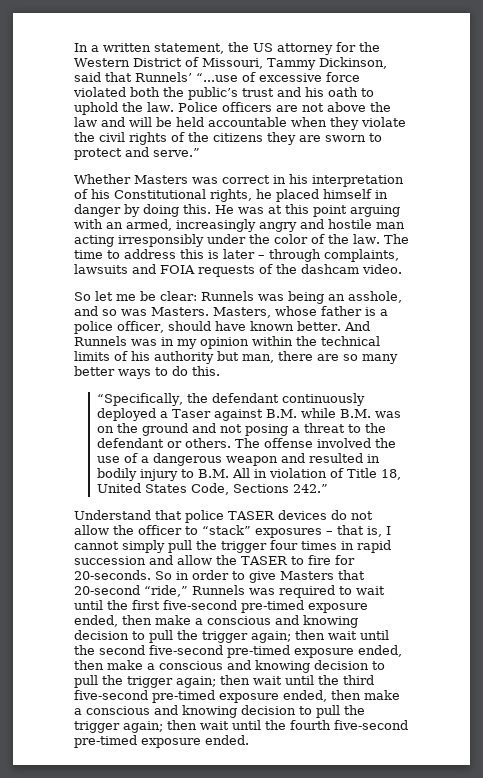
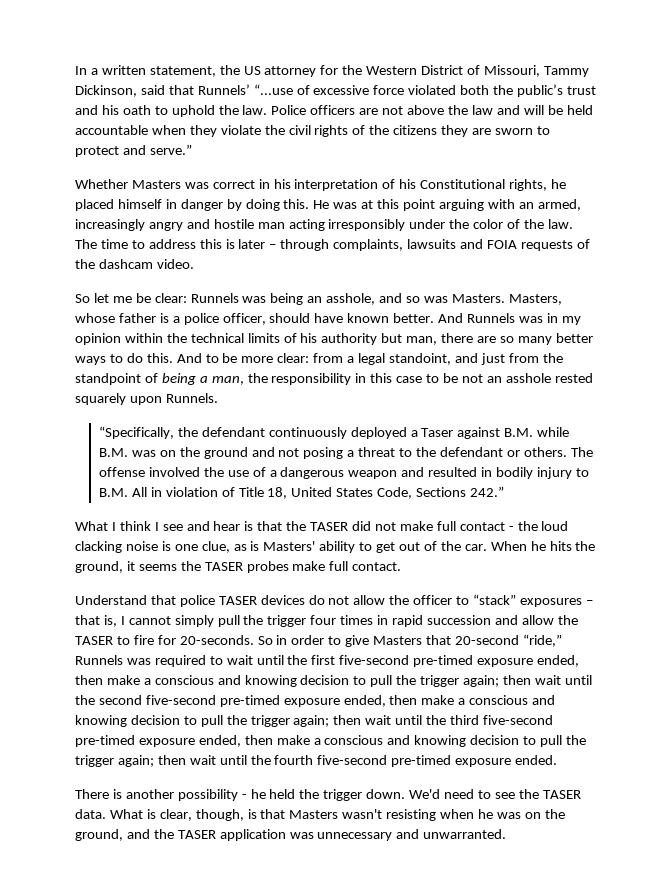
(220, 371) none -> [176,353,563,365] [75,373,593,385] [75,393,218,405] And to be more clear: from a legal standoint, and just from the standpoint of being a man, the responsibility in this case to be not an asshole rested squarely upon Runnels.
(328, 488) none -> [75,521,569,531] [75,541,596,553] [75,561,402,573] // What I think I see and hear is that the TASER did not make full contact - the loud clacking noise is one clue, as is Masters' ability to get out of the car. When he hits the ground, it seems the TASER probes make full contact.
(249, 740) none -> [75,789,581,801] [75,809,565,821] [75,829,507,841] // There is another possibility - he held the trigger down. We'd need to see the TASER data. What is clear, though, is that Masters wasn't resisting when he was on the ground, and the TASER application was unnecessary and unwarranted.

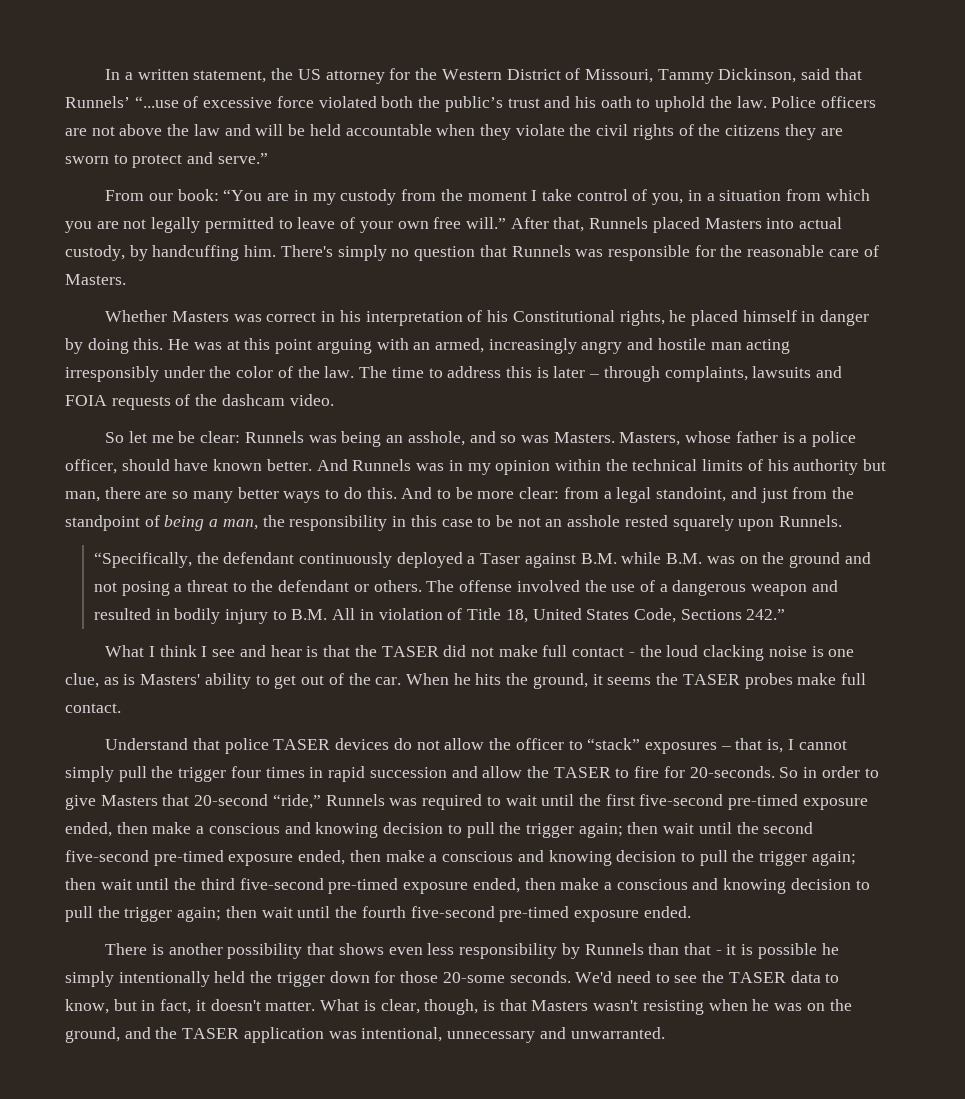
(192, 149) none -> [105,189,870,205] [65,217,843,233] [65,245,879,261] [65,274,126,285] // From our book: “You are in my custody from the moment I take control of you, in a situation from which you are not legally permitted to leave of your own free will.” After that, Runnels placed Masters into actual custody, by handcuffing him. There's simply no question that Runnels was responsible for the reasonable care of Masters.
[241,789,406,801] - he held the trigger down. -> [307,943,839,959] [65,971,571,987] that shows even less responsibility by Runnels than that - it is possible he simply intentionally held the trigger down for those 20-some seconds.
[75,809,106,819] data. -> [790,971,840,983] [65,999,316,1014] data to know, but in fact, it doesn't matter.
(314, 835) none -> [361,1027,443,1042] intentional,

